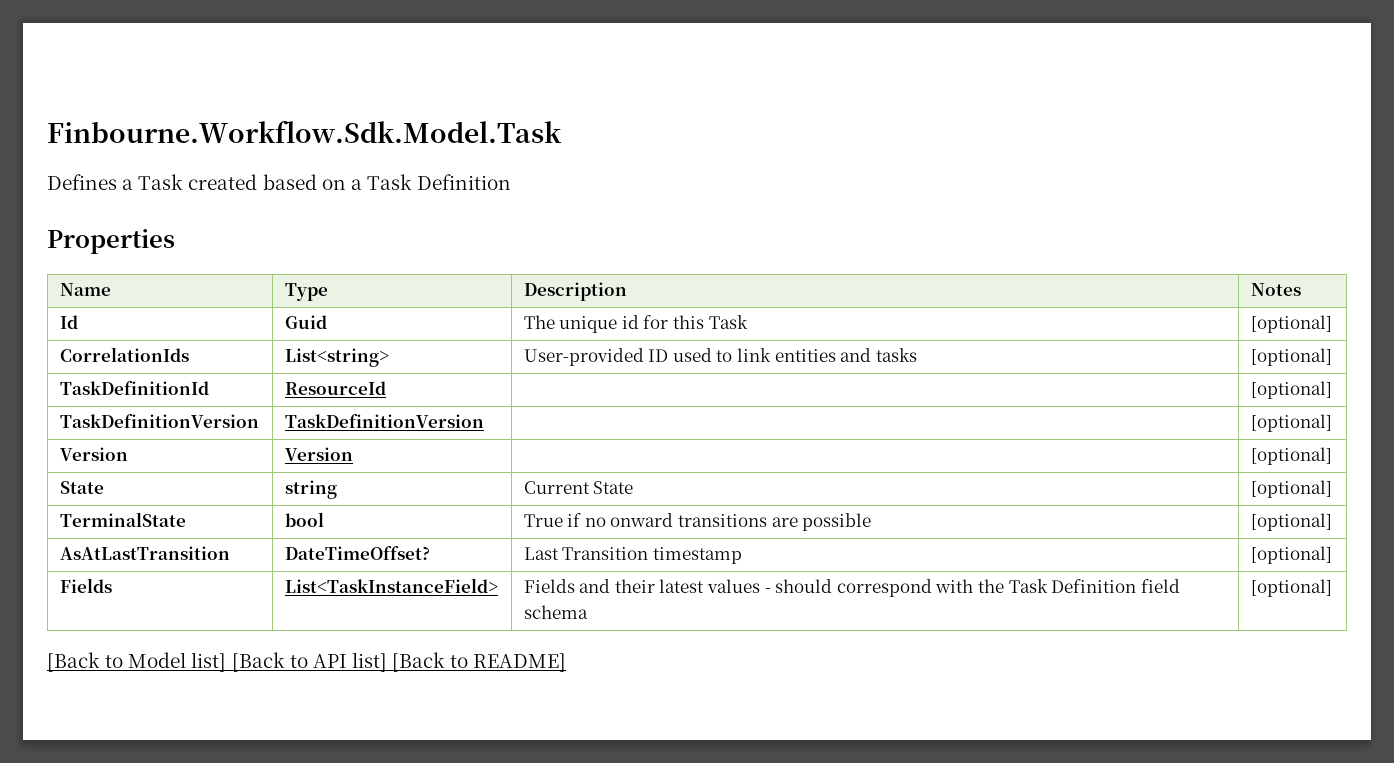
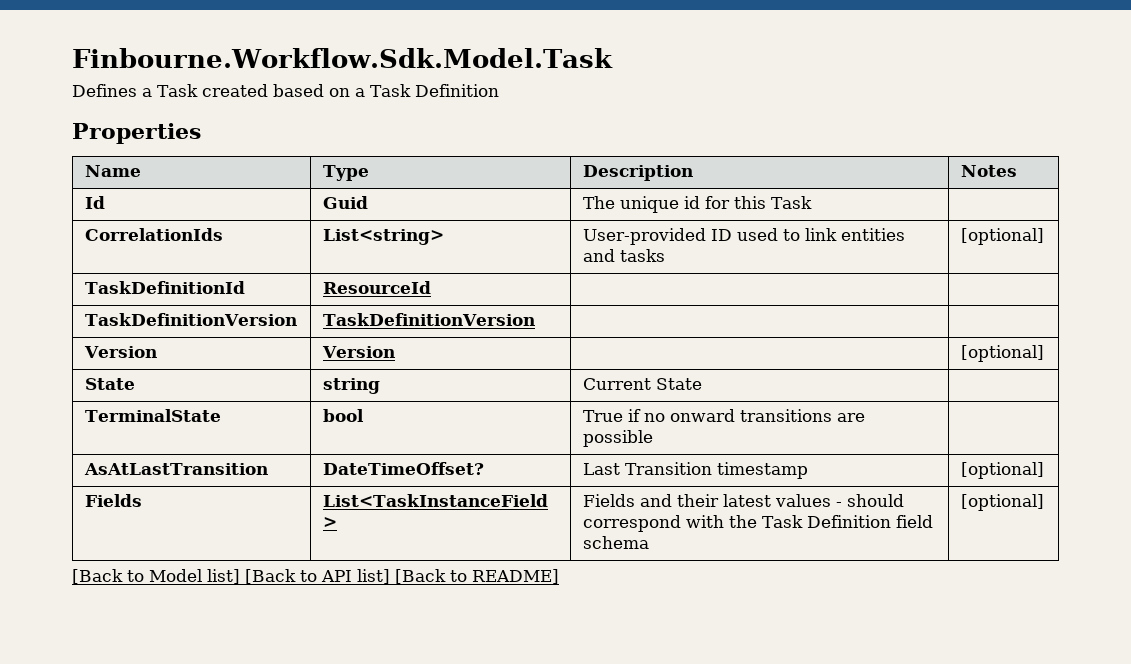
[1250,315,1332,333] [optional] -> (812, 202) none
[1250,381,1332,399] [optional] -> (431, 287) none
[1250,414,1332,432] [optional] -> (535, 319) none
[1250,480,1332,498] [optional] -> (702, 384) none
[1250,513,1332,531] [optional] -> (653, 438) none

